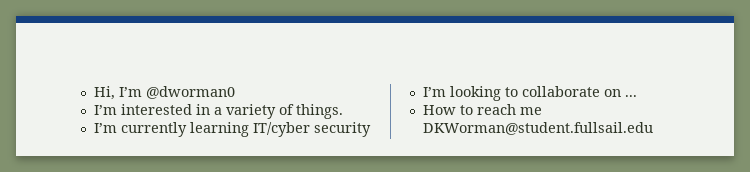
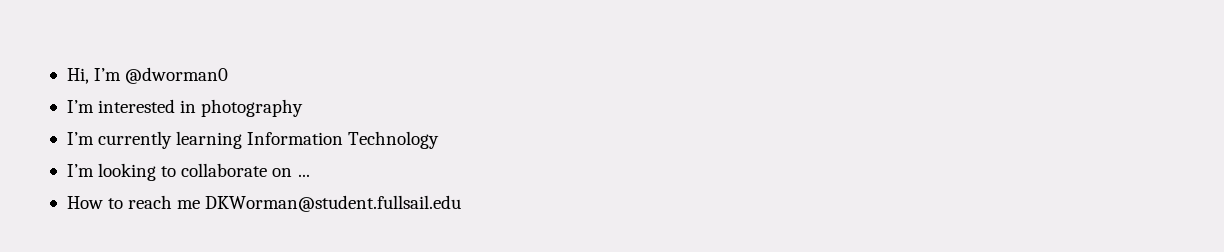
[213,104,343,119] a variety of things. -> [201,99,304,117] photography
[252,122,371,137] IT/cyber security -> [247,131,440,149] Information Technology

